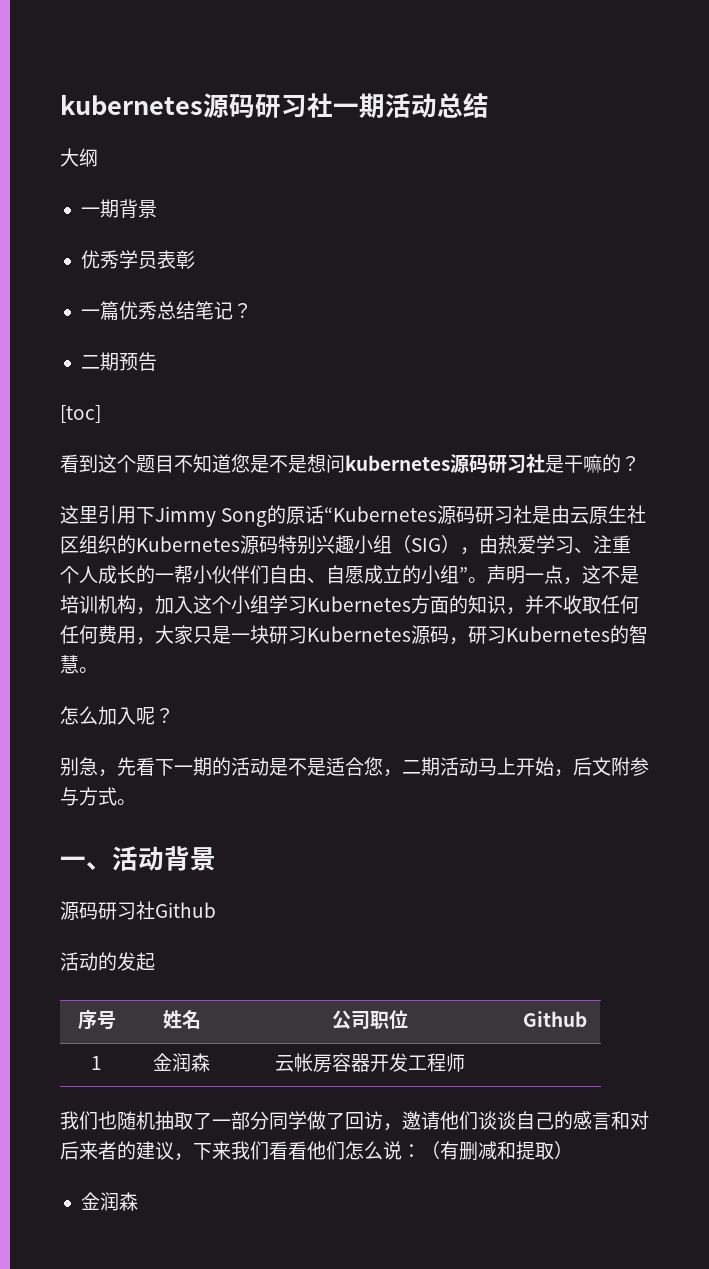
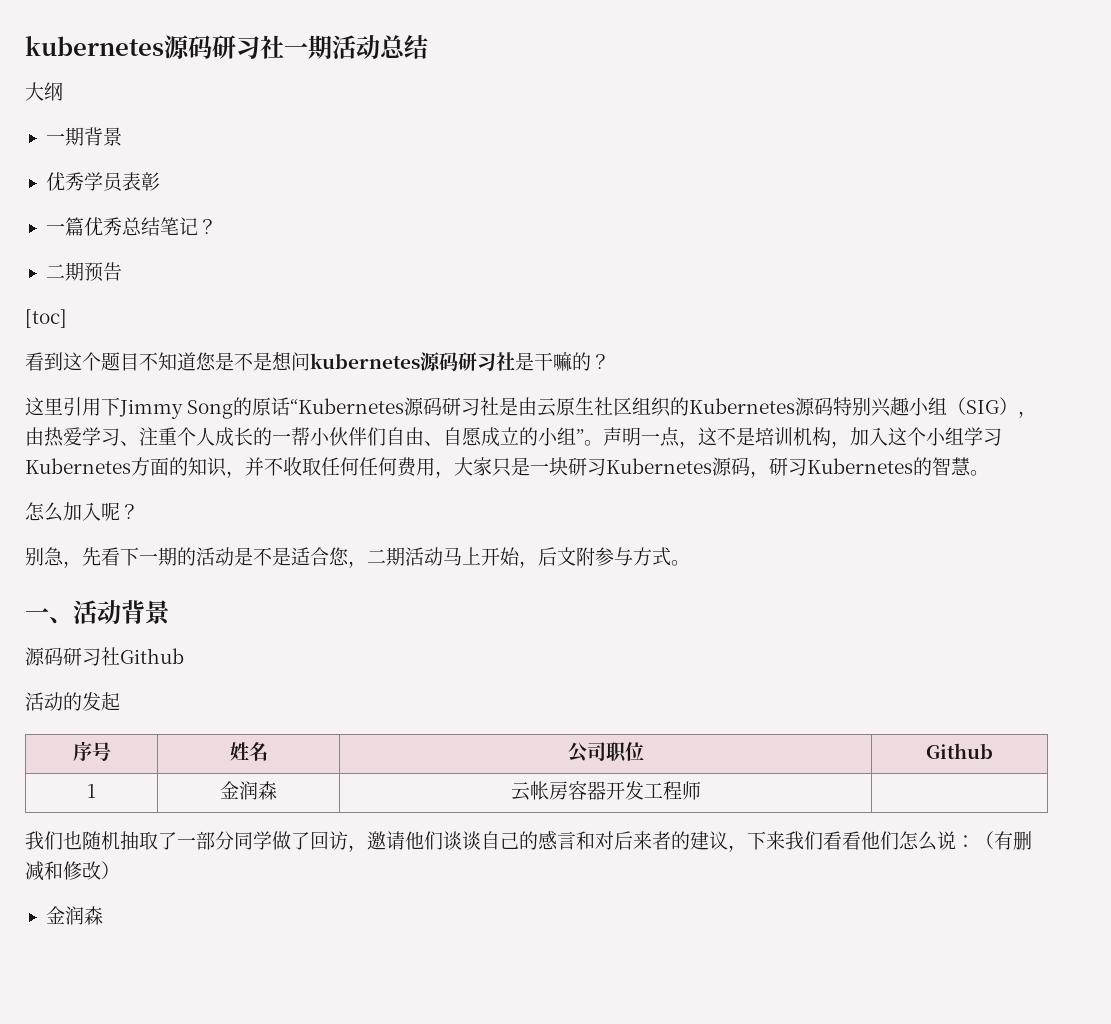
[516,1141,554,1160] 提取 -> [63,861,101,880] 修改

